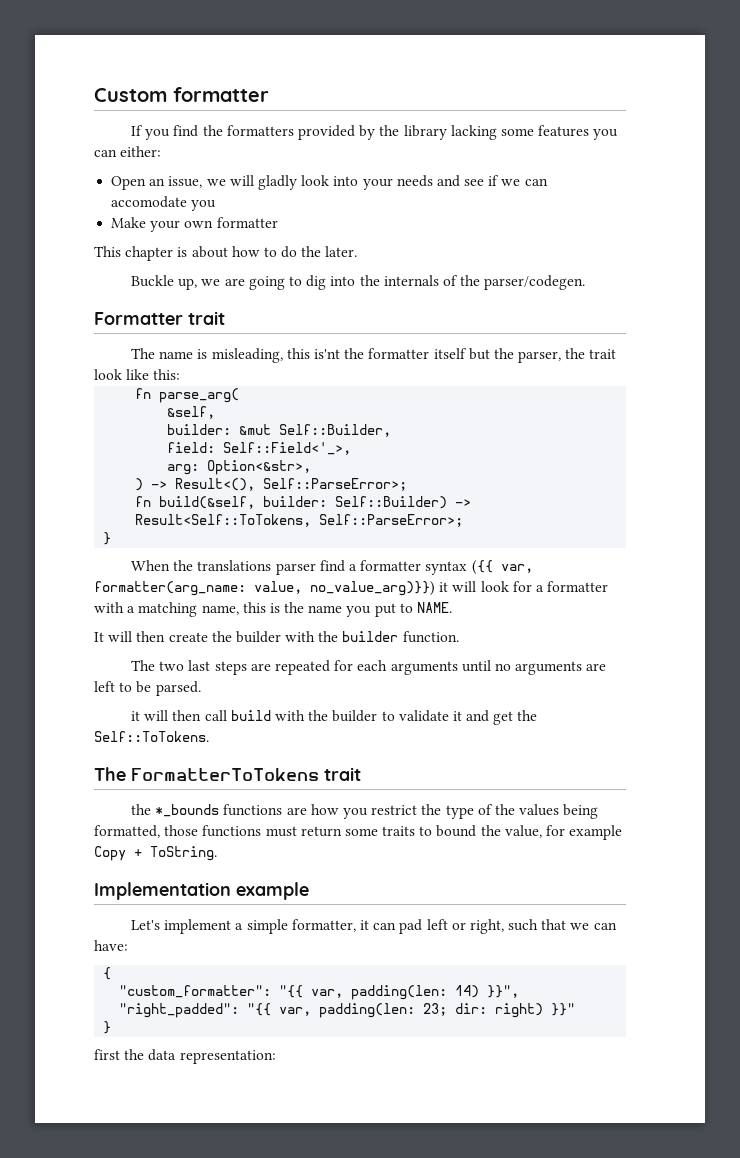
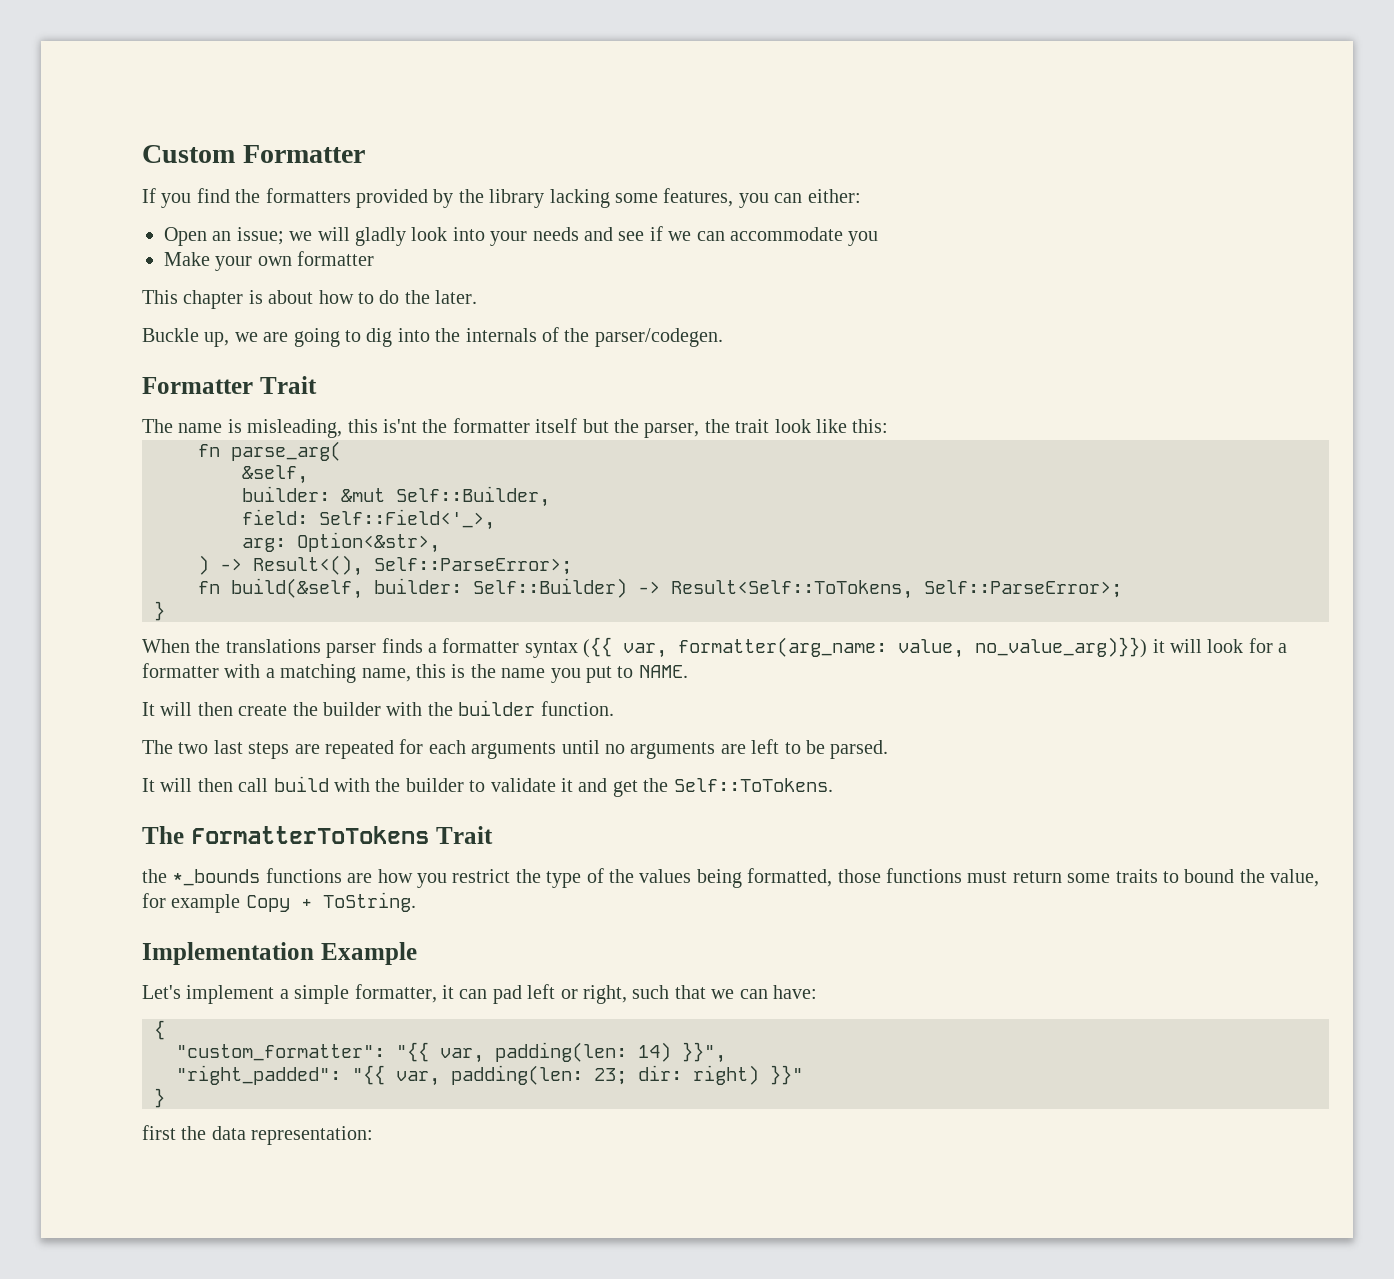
[173,87,269,102] formatter -> [242,145,365,163] Formatter
[538,125,590,137] features -> [663,188,734,207] features,
[168,176,203,188] issue, -> [236,227,284,245] issue;
[111,196,188,208] accomodate -> [729,227,843,241] accommodate
[188,311,225,325] trait -> [259,376,317,394] Trait
[319,560,345,572] find -> [381,638,423,653] finds
[131,711,141,721] it -> [142,778,155,792] It
[324,767,361,781] trait -> [435,826,493,844] Trait
[236,882,309,900] example -> [320,942,417,965] Example

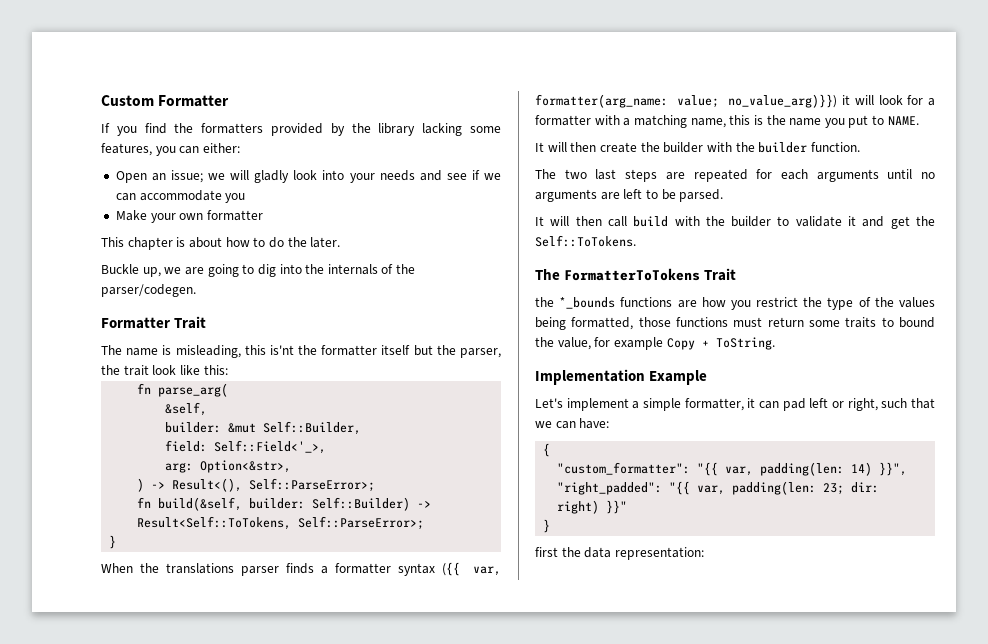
[898,639,965,658] value, -> [677,95,720,108] value;

